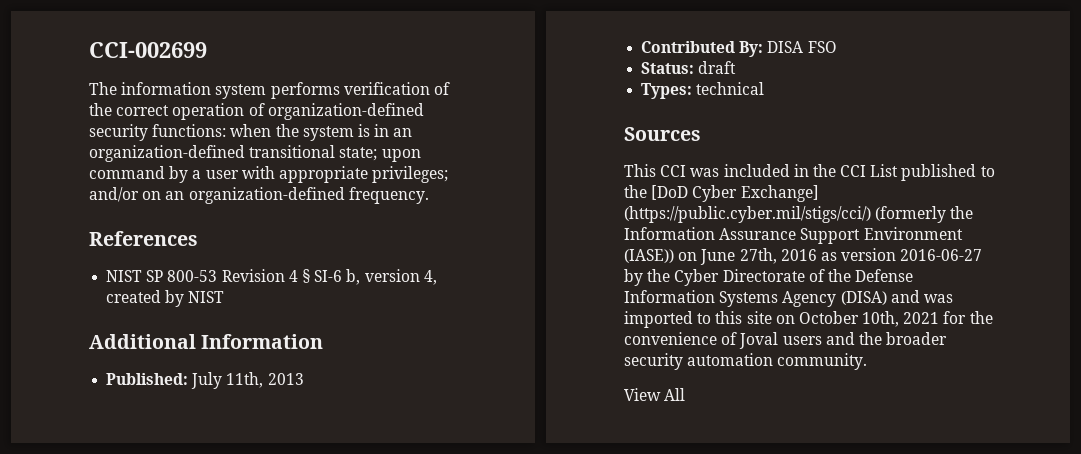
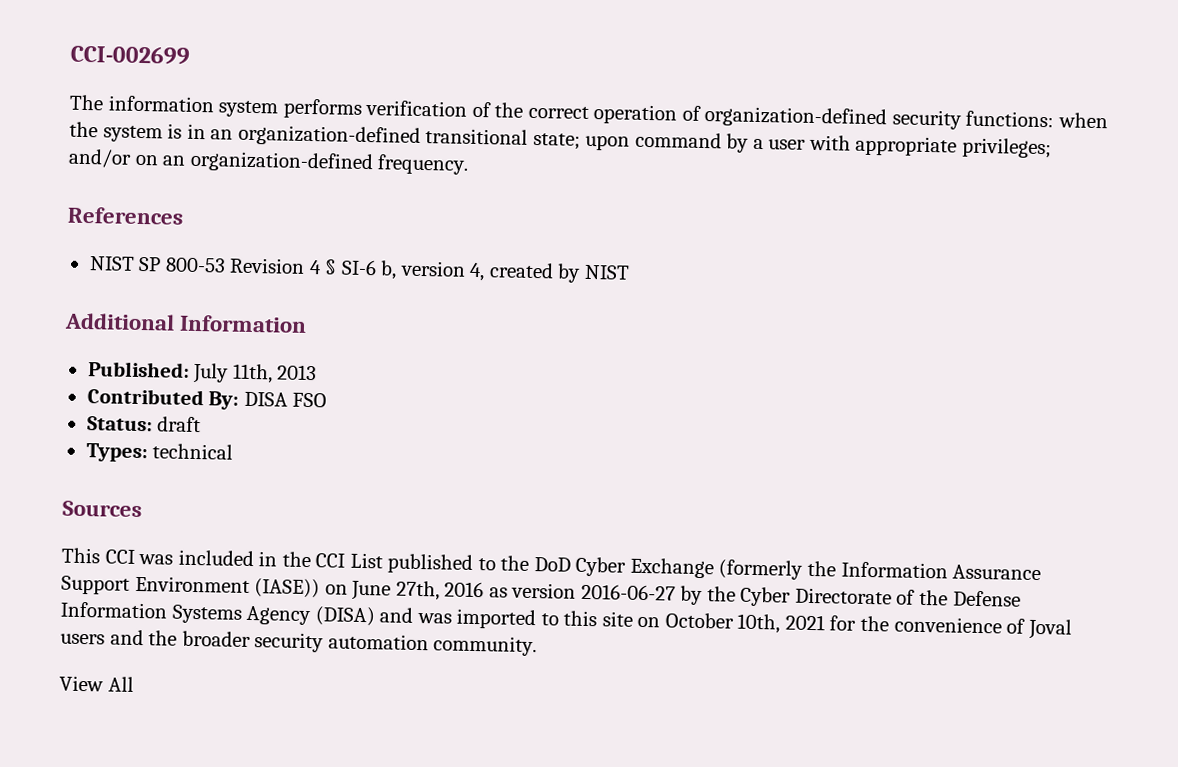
[651,185,819,202] [624,206,871,223] [DoD Cyber Exchange] (https://public.cyber.mil/stigs/cci/) -> [533,556,714,579] DoD Cyber Exchange

